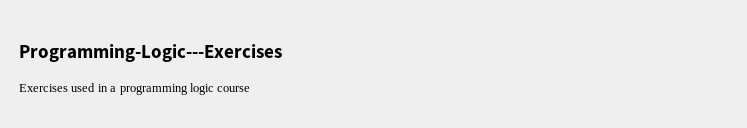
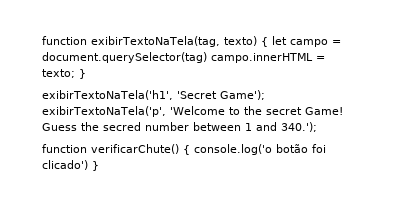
[19,44,282,62] [19,83,251,95] Programming-Logic---Exercises // Exercises used in a programming logic course -> [42,36,341,47] [42,52,325,63] [42,69,86,79] [42,90,265,100] [42,106,343,117] [42,122,317,132] [42,144,326,155] [42,160,99,171] function exibirTextoNaTela(tag, texto) { let campo = document.querySelector(tag) campo.innerHTML = texto; } // exibirTextoNaTela('h1', 'Secret Game'); exibirTextoNaTela('p', 'Welcome to the secret Game! Guess the secred number between 1 and 340.'); // function verificarChute() { console.log('o botão foi clicado') }

